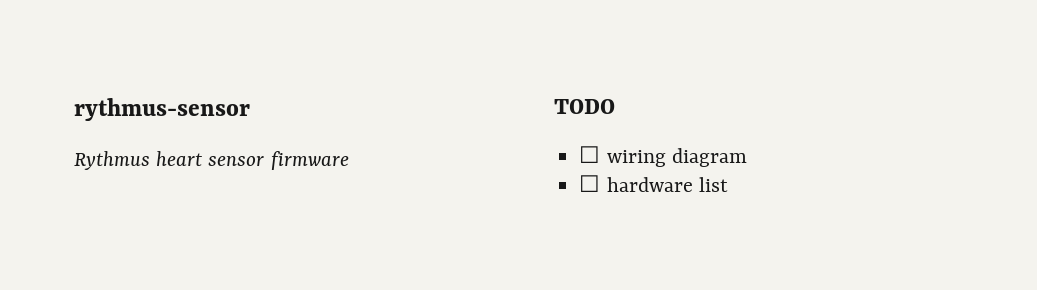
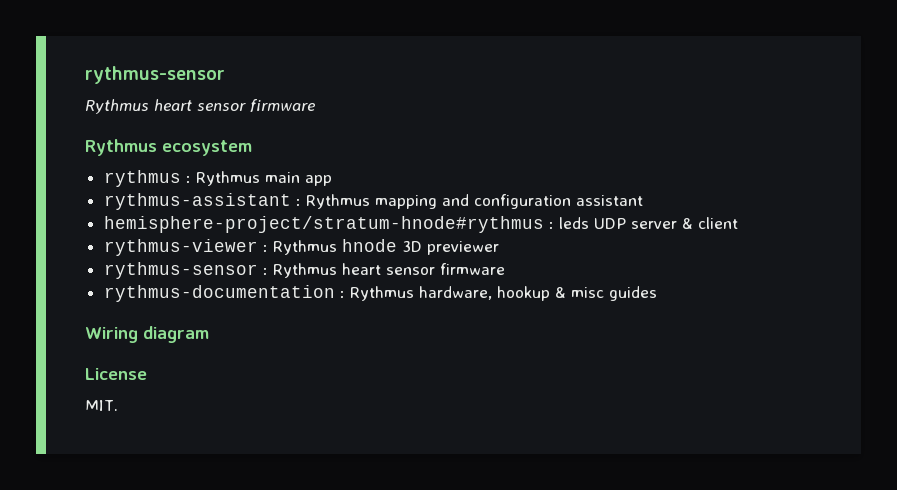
[554,99,615,114] [579,146,747,167] [579,175,728,192] TODO // ☐ wiring diagram // ☐ hardware list -> [85,139,252,156] [103,170,332,187] [103,193,643,210] [103,216,738,233] [103,239,499,256] [103,262,505,279] [103,285,657,302] [85,326,209,343] [85,368,147,380] [85,400,118,411] Rythmus ecosystem // rythmus : Rythmus main app // rythmus-assistant : Rythmus mapping and configuration assistant // hemisphere-project/stratum-hnode#rythmus : leds UDP server & client // rythmus-viewer : Rythmus hnode 3D previewer // rythmus-sensor : Rythmus heart sensor firmware // rythmus-documentation : Rythmus hardware, hookup & misc guides // Wiring diagram // License // MIT.

